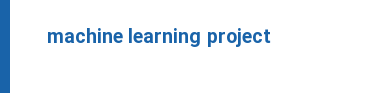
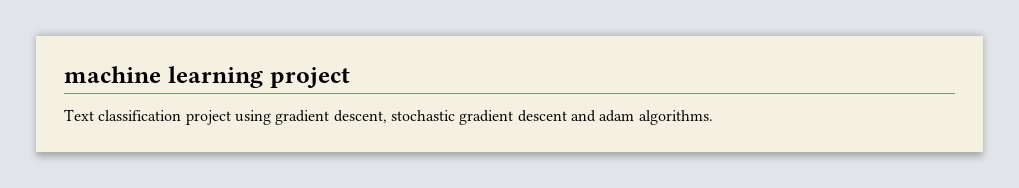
(271, 37) none -> [64,109,713,125] // Text classification project using gradient descent, stochastic gradient descent and adam algorithms.

